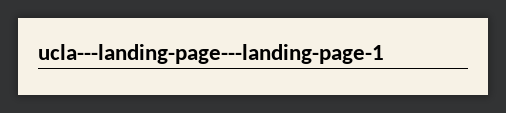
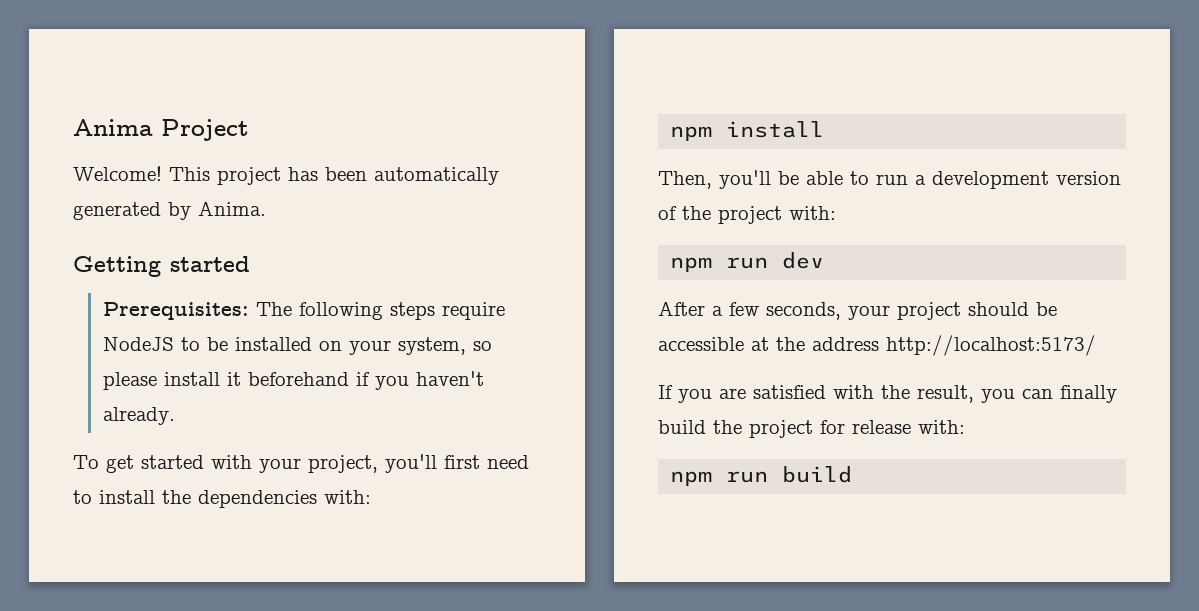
[38,44,384,64] ucla---landing-page---landing-page-1 -> [73,119,249,141] [73,166,499,185] [73,201,266,220] [73,256,250,277] [102,302,505,320] [102,337,492,355] [102,371,484,390] [102,407,175,425] [73,454,529,473] [73,490,371,508] [670,121,825,141] [658,170,1121,189] [658,206,836,224] [670,252,825,272] [658,301,1057,320] [658,335,1096,356] [658,385,1117,403] [658,420,965,438] [670,466,853,486] Anima Project // Welcome! This project has been automatically generated by Anima. // Getting started // Prerequisites: The following steps require NodeJS to be installed on your system, so please install it beforehand if you haven't already. // To get started with your project, you'll first need to install the dependencies with: // npm install // Then, you'll be able to run a development version of the project with: // npm run dev // After a few seconds, your project should be accessible at the address http://localhost:5173/ // If you are satisfied with the result, you can finally build the project for release with: // npm run build

